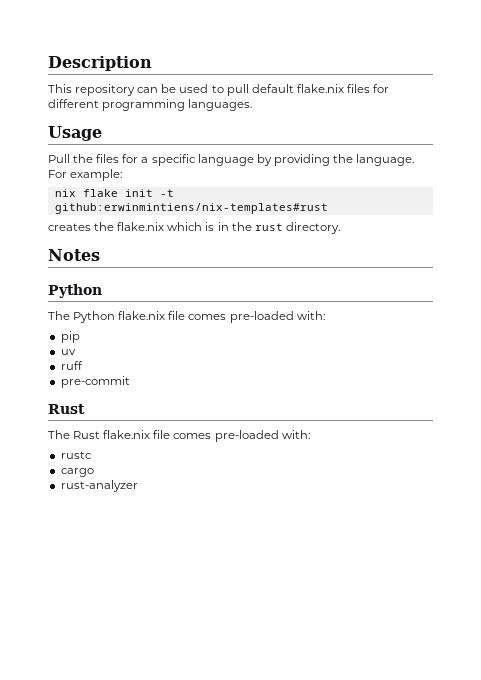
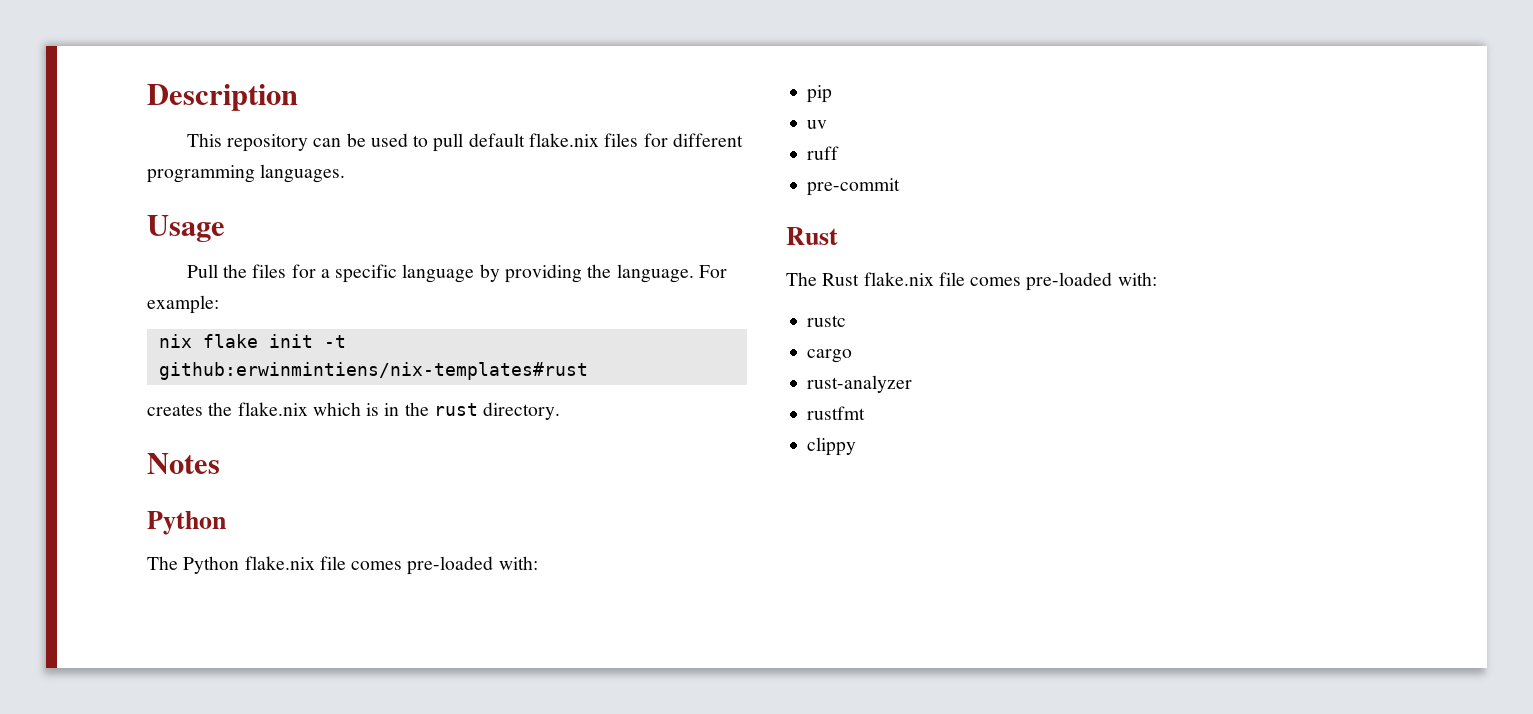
(138, 486) none -> [807,406,866,420] [807,437,857,456] // rustfmt // clippy

